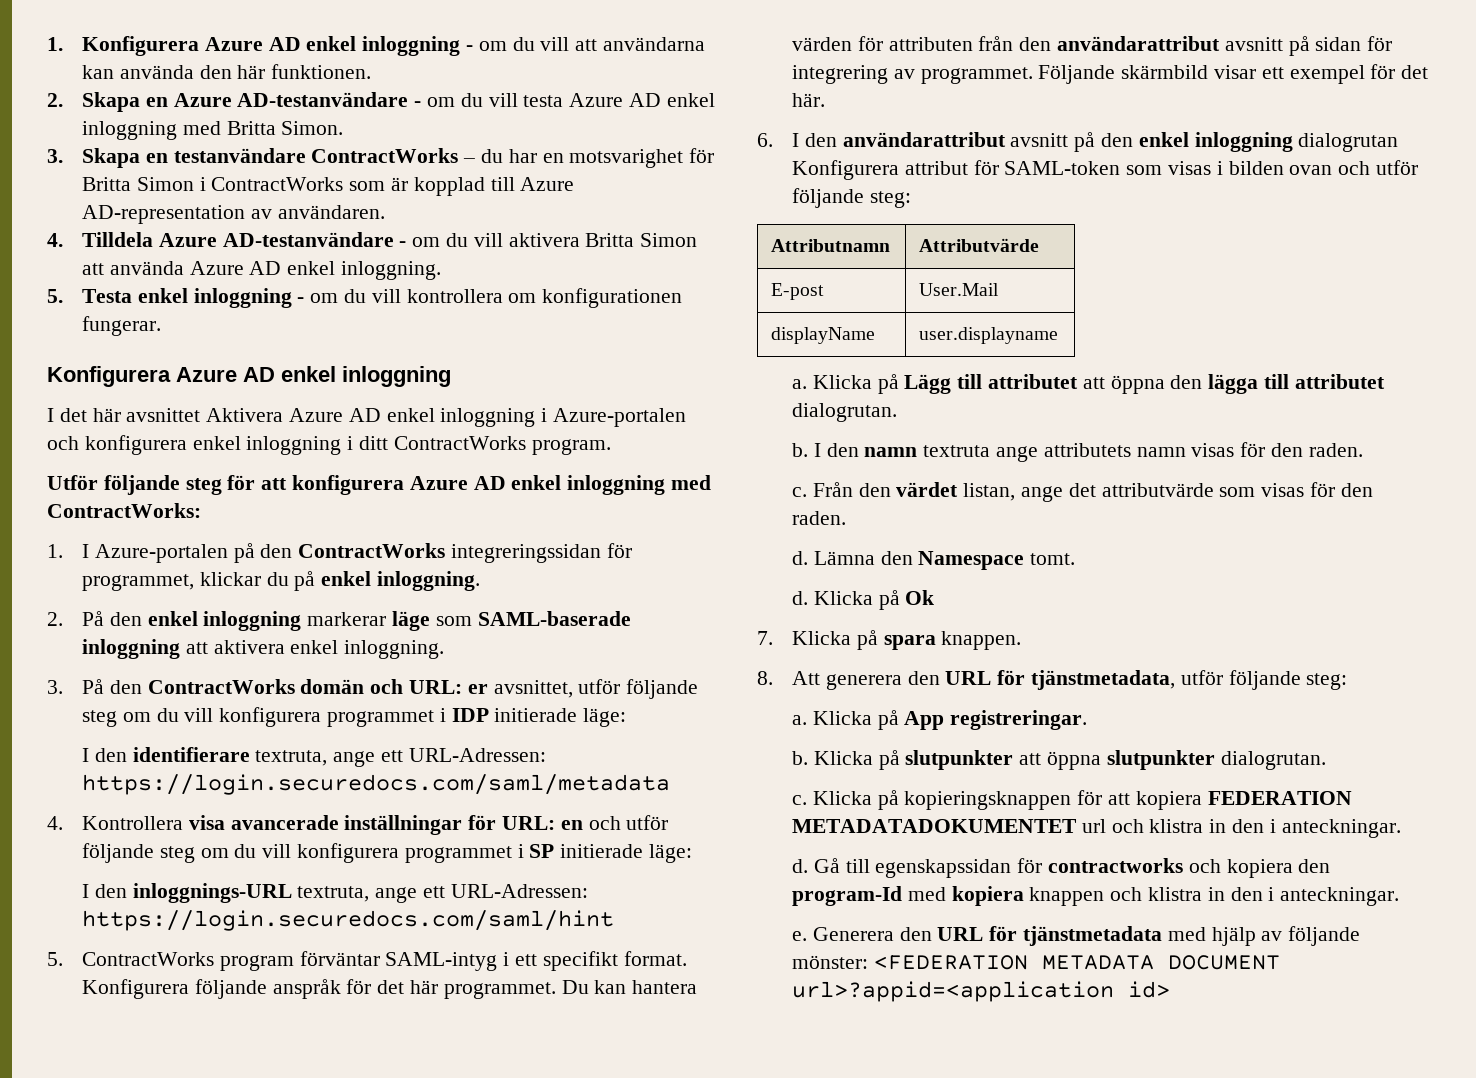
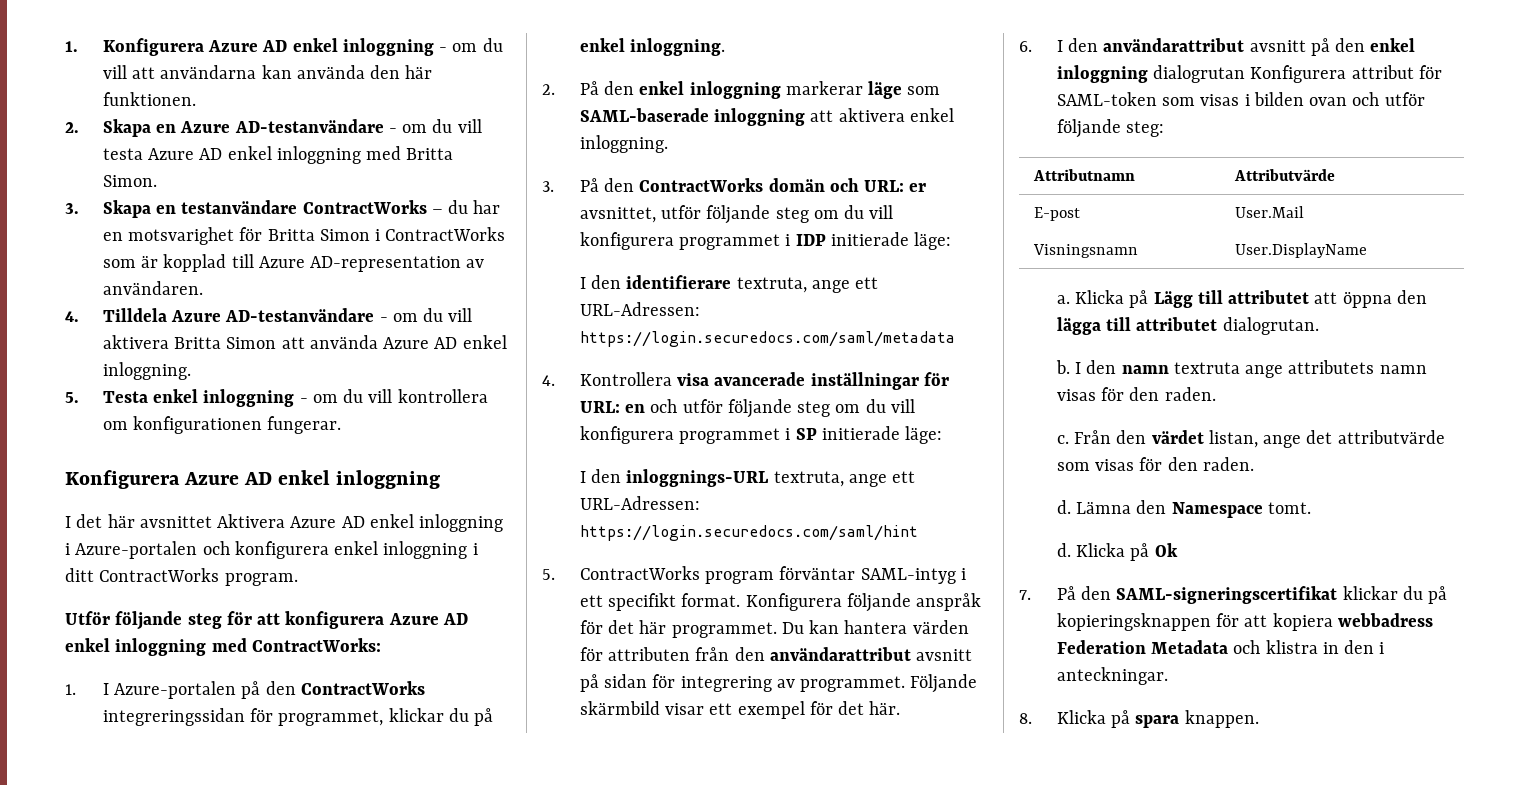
[771,327,876,344] [919,327,1059,344] displayName | user.displayname -> [1033,244,1139,258] [1235,243,1368,258] Visningsnamn | User.DisplayName
[792,630,1022,650] [757,670,1348,690] [792,710,1088,730] [792,750,1326,770] [792,791,872,805] Klicka på spara knappen. // 8. Att generera den URL för tjänstmetadata, utför följande steg: // a. Klicka på App registreringar. // b. Klicka på slutpunkter att öppna slutpunkter dialogrutan. // c. Klicka -> [1056,586,1423,604] På den SAML-signeringscertifikat klickar du
[1207,791,1352,805] [792,819,1401,838] [792,858,1331,878] [792,886,1400,906] [792,926,1361,946] [792,955,1280,970] [792,981,1171,1002] FEDERATION METADATADOKUMENTET url och klistra in den i anteckningar. // d. Gå till egenskapssidan för contractworks och kopiera den program-Id med kopiera knappen och klistra in den i anteckningar. // e. Generera den URL för tjänstmetadata med hjälp av följande mönster: <FEDERATION METADATA DOCUMENT url>?appid=<application id> -> [1337,613,1433,627] [1056,640,1385,654] [1056,667,1168,685] [1019,710,1259,728] webbadress Federation Metadata och klistra in den i anteckningar. // 8. Klicka på spara knappen.

